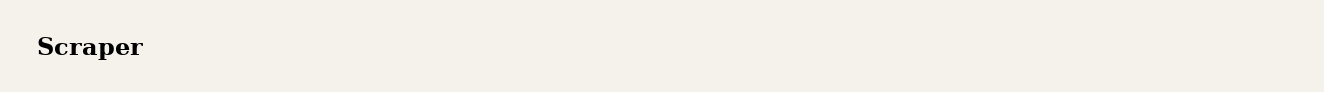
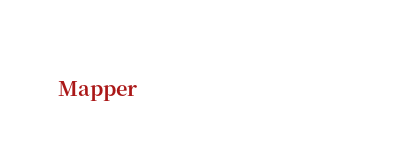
[37,37,143,60] Scraper -> [58,81,137,101] Mapper

